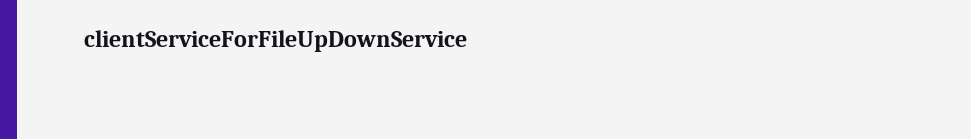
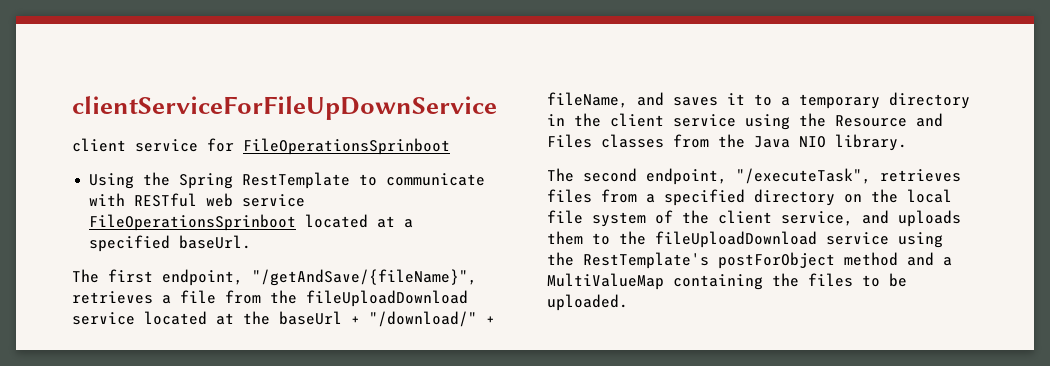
(467, 41) none -> [72,138,450,155] [89,172,486,189] [89,193,306,207] [89,214,414,231] [89,235,252,252] [72,269,477,286] [72,290,468,307] [72,311,495,327] [547,92,970,109] [547,113,943,130] [547,134,907,151] [547,168,961,185] [547,189,952,206] [547,210,961,227] [547,231,943,248] [547,252,952,269] [547,273,907,290] [547,294,628,311] // client service for FileOperationsSprinboot // Using the Spring RestTemplate to communicate with RESTful web service FileOperationsSprinboot located at a specified baseUrl. // The first endpoint, "/getAndSave/{fileName}", retrieves a file from the fileUploadDownload service located at the baseUrl + "/download/" + fileName, and saves it to a temporary directory in the client service using the Resource and Files classes from the Java NIO library. // The second endpoint, "/executeTask", retrieves files from a specified directory on the local file system of the client service, and uploads them to the fileUploadDownload service using the RestTemplate's postForObject method and a MultiValueMap containing the files to be uploaded.

